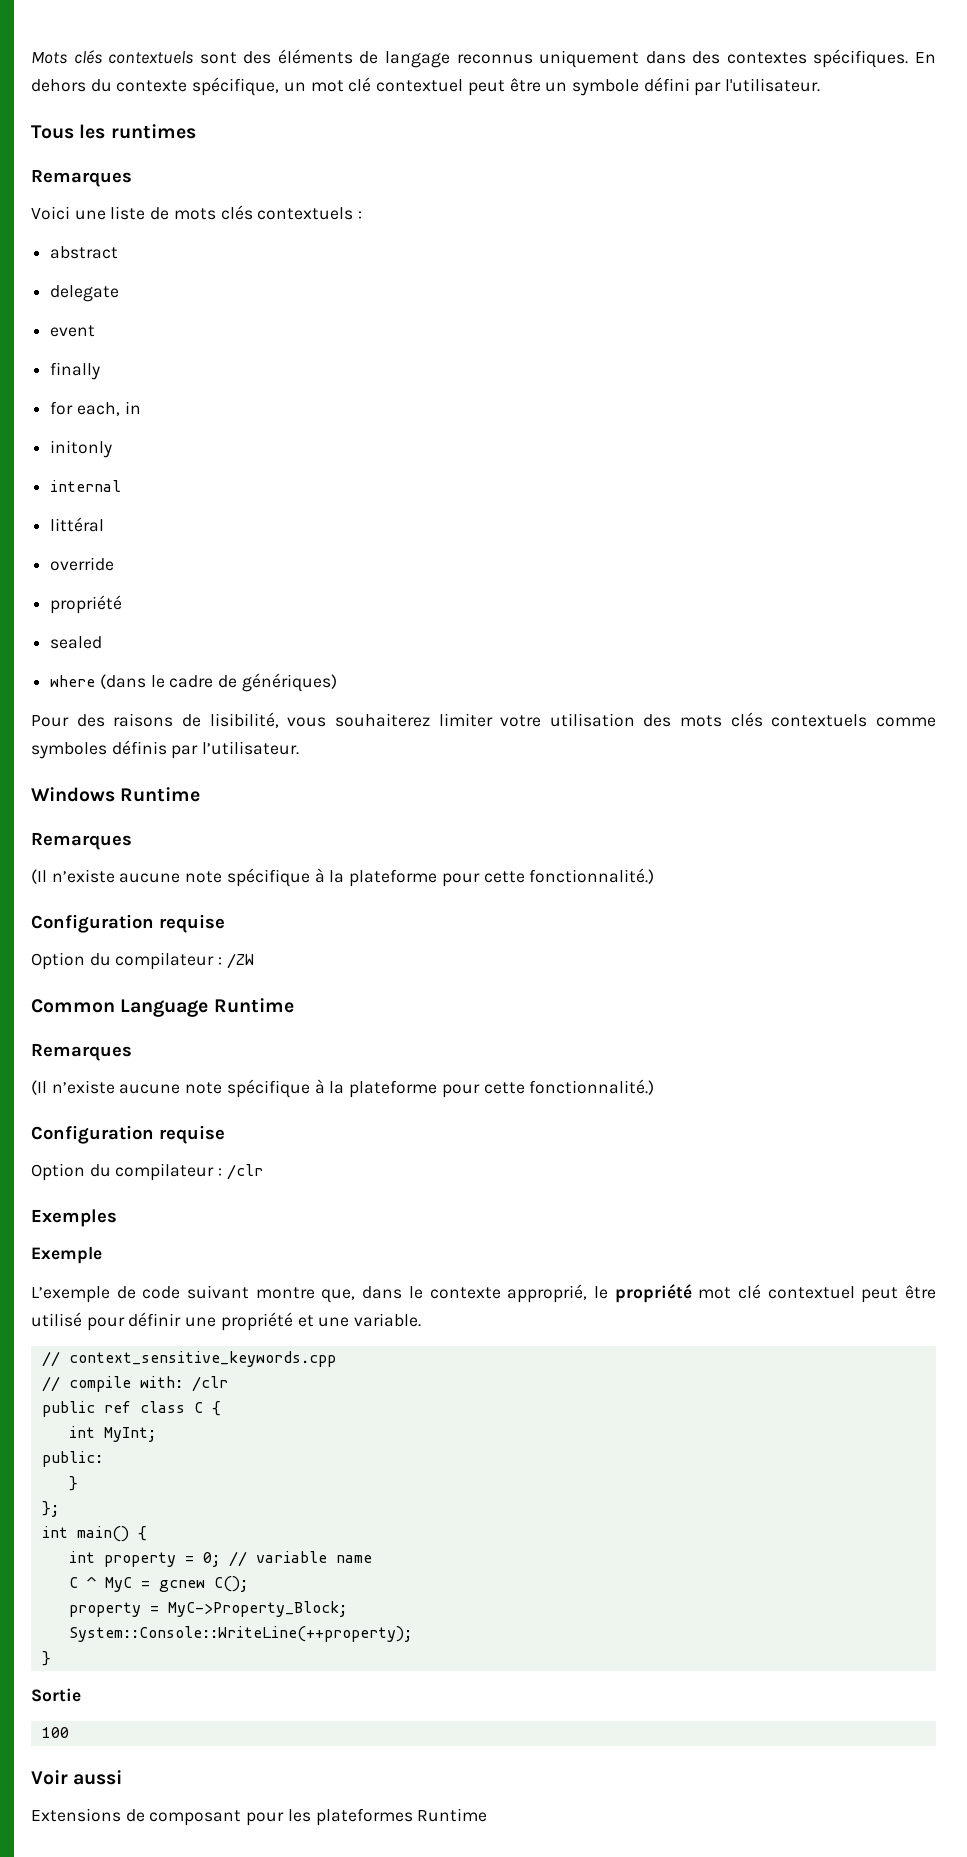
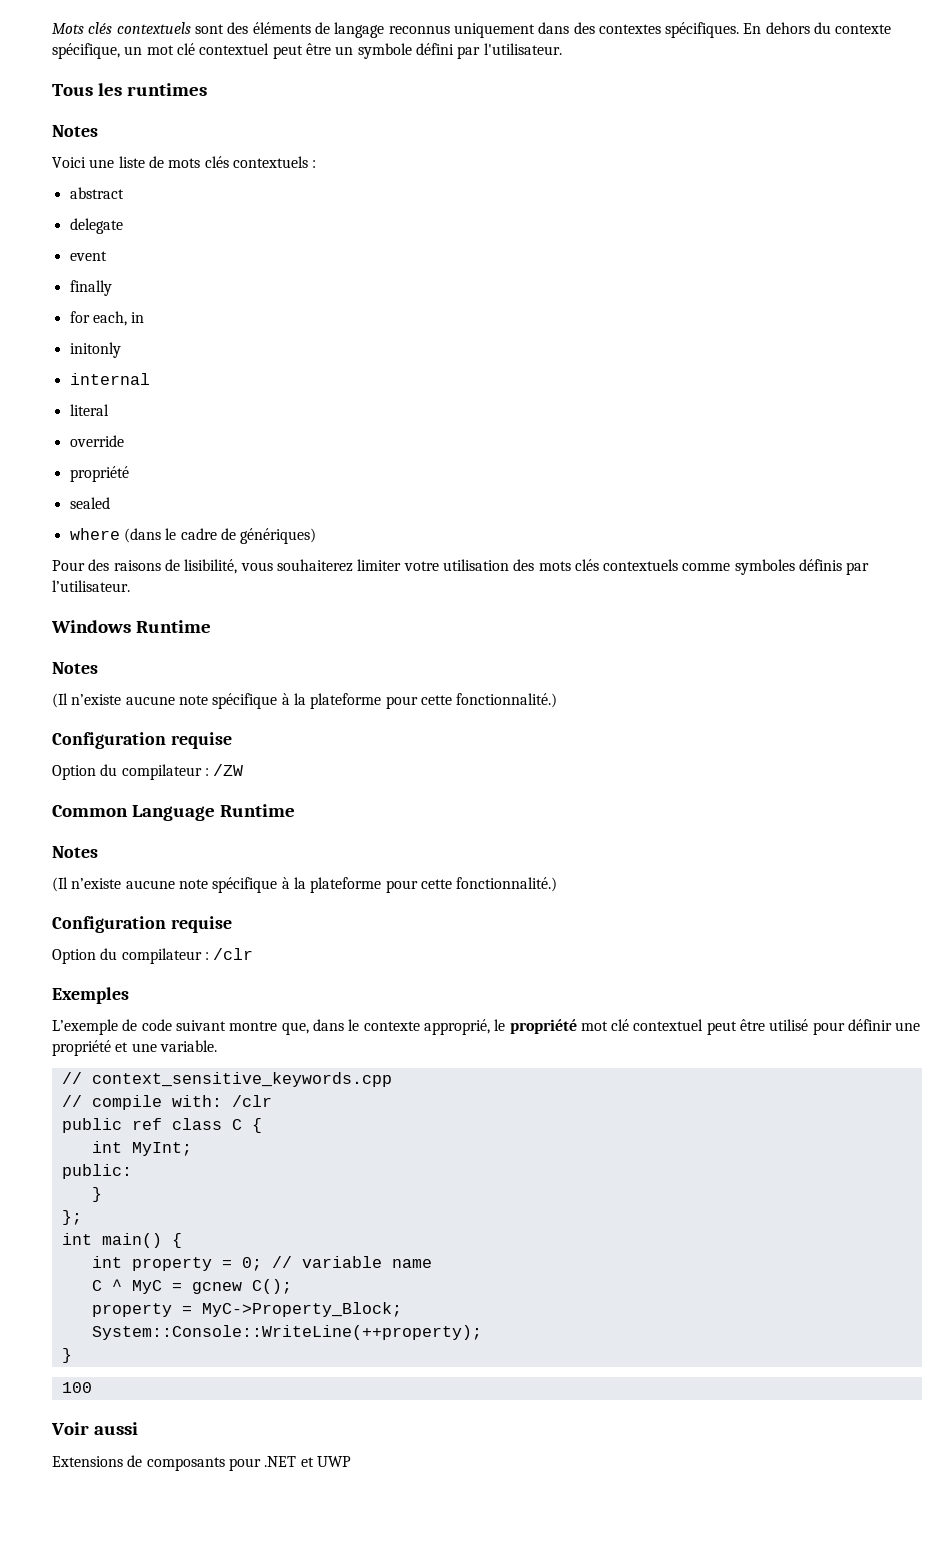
[31,170,132,187] Remarques -> [52,125,98,137] Notes
[50,517,105,532] littéral -> [69,404,109,416] literal
[31,833,132,850] Remarques -> [52,662,98,674] Notes
[31,1044,132,1061] Remarques -> [52,846,98,858] Notes
[31,1247,102,1264] // Exemple -> (129, 995) none
[31,1688,81,1702] // Sortie -> (72, 1355) none
[149,1808,488,1826] composant pour les plateformes Runtime -> [146,1456,351,1471] composants pour .NET et UWP

